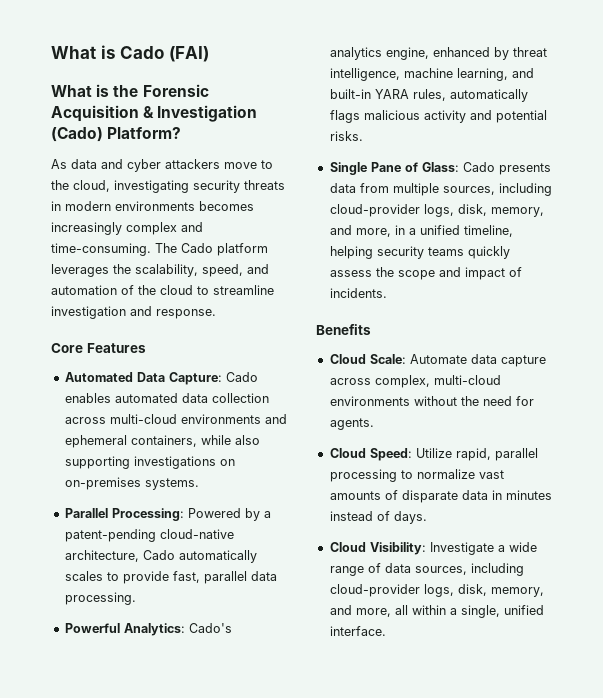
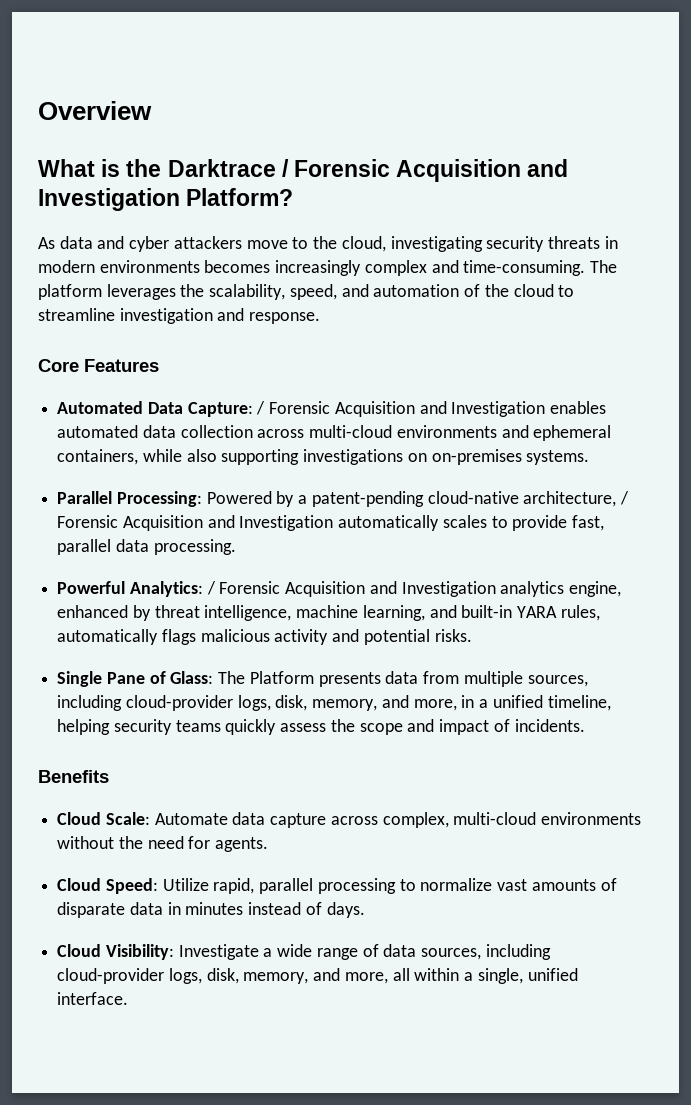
[51,45,209,62] What is Cado (FAI) -> [38,101,152,120] Overview
[142,84,209,97] [51,105,258,122] [51,127,103,142] Forensic Acquisition & Investigation (Cado) -> [167,159,569,182] [38,188,180,211] Darktrace / Forensic Acquisition and Investigation
[181,243,213,253] Cado -> (618, 266) none
[225,372,258,382] Cado -> [256,401,546,417] / Forensic Acquisition and Investigation
[142,550,175,560] Cado -> [620,491,630,505] [57,515,334,531] / Forensic Acquisition and Investigation
[188,623,232,633] Cado's -> [206,581,496,597] / Forensic Acquisition and Investigation
[462,162,495,172] Cado -> [218,671,314,684] The Platform

